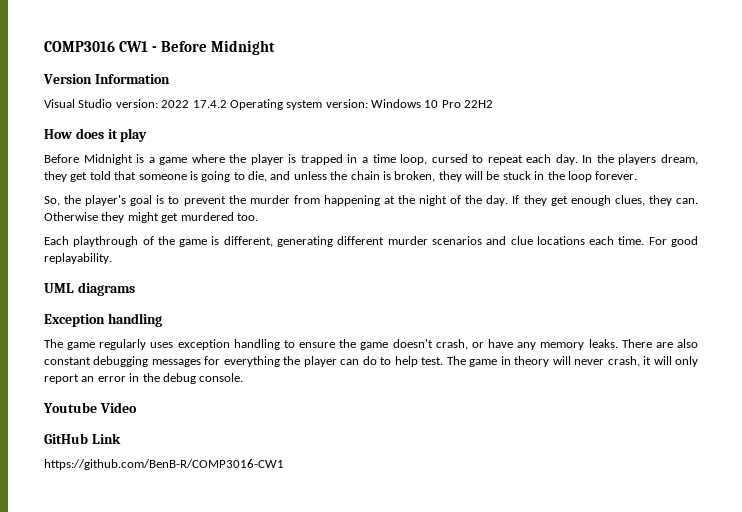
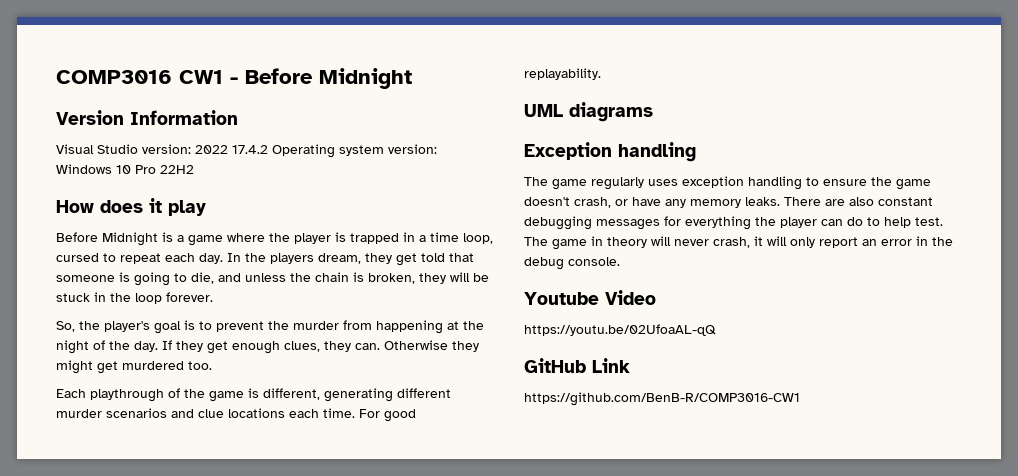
(137, 407) none -> [524,324,716,336] // https://youtu.be/02UfoaAL-qQ

